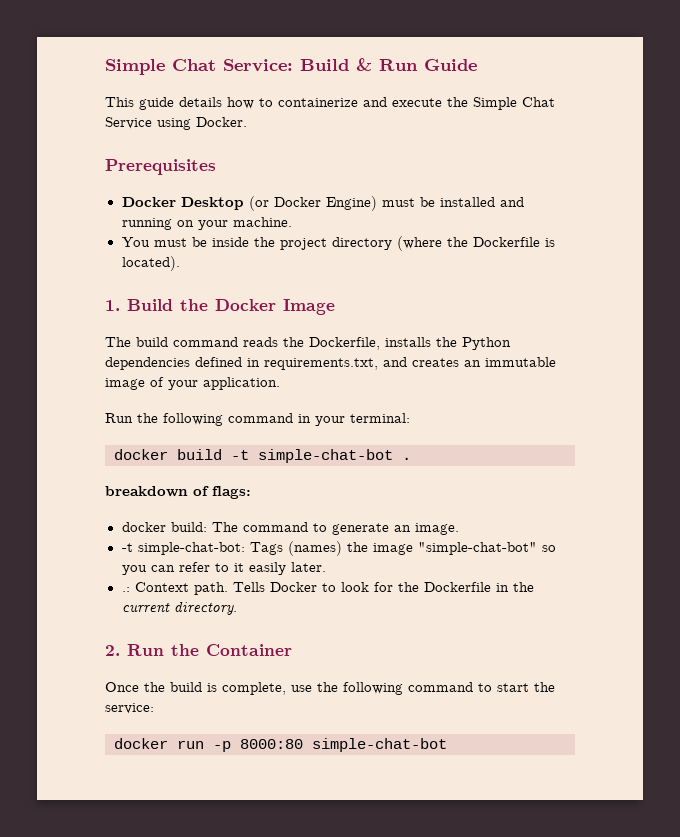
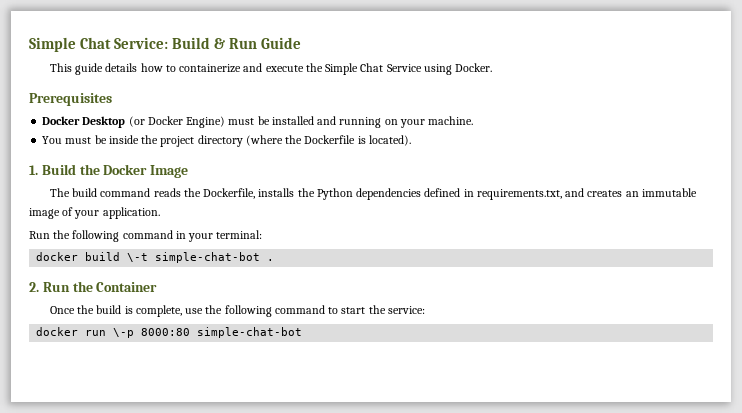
[231,450,249,460] -t -> [127,253,149,262] \-t
[105,486,251,499] [121,522,459,535] [121,541,556,556] [121,562,326,575] [121,582,534,595] [121,601,237,615] // breakdown of flags: // docker build: The command to generate an image. // -t simple-chat-bot: Tags (names) the image "simple-chat-bot" so you can refer to it easily later. // .: Context path. Tells Docker to look for the Dockerfile in the current directory. -> (275, 260) none
[213,741,231,752] -p -> [113,328,135,338] \-p

